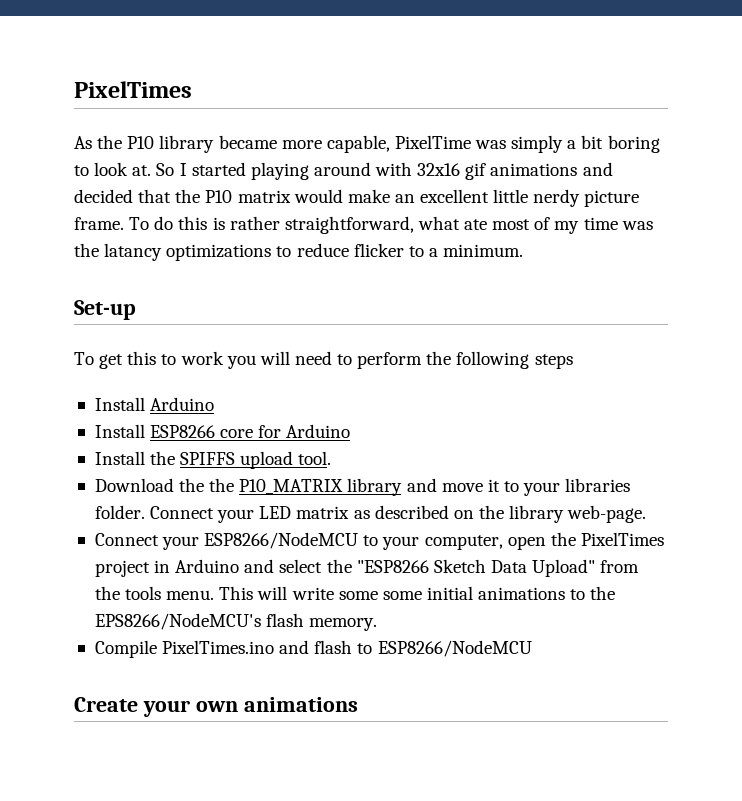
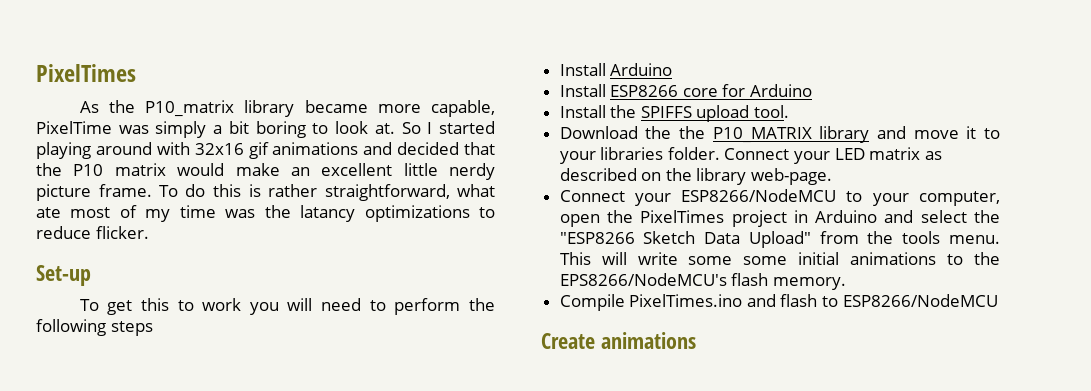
[127,136,155,149] P10 -> [145,100,235,117] P10_matrix
[353,243,524,257] flicker to a minimum. -> [95,226,149,239] flicker.
[142,700,238,717] your own -> (595, 341) none

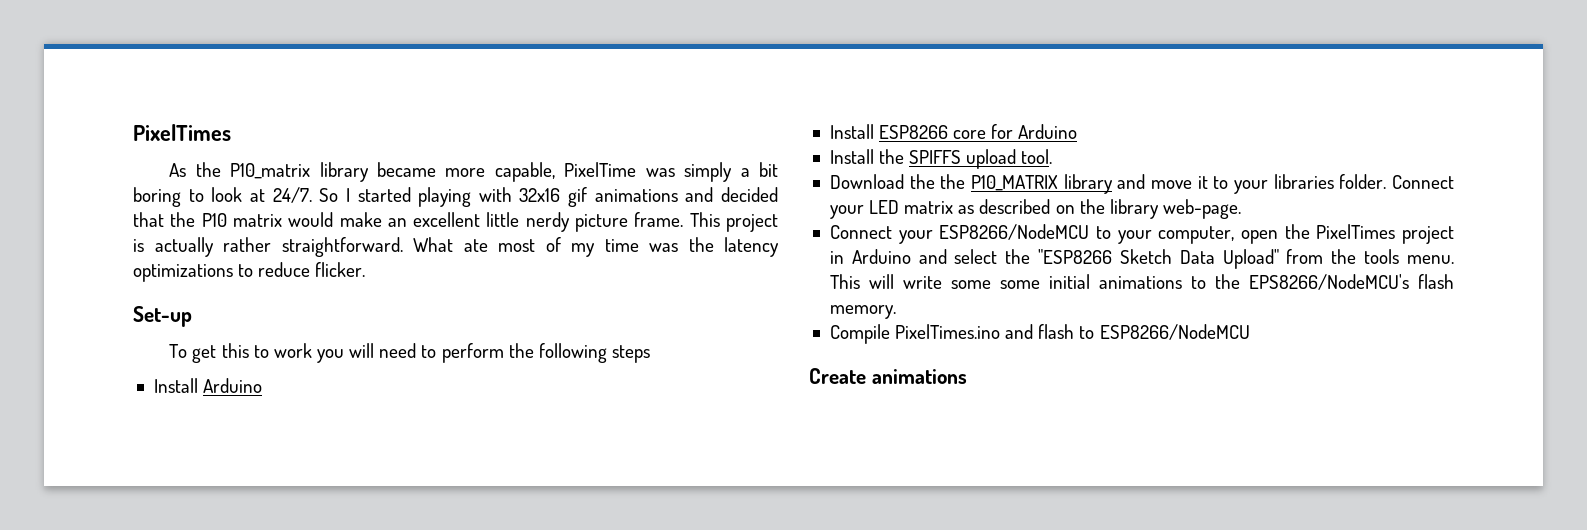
[374,123,395,134] at. -> [249,187,312,203] at 24/7.
[95,142,152,155] around -> (472, 197) none
[159,184,495,201] To do this is rather straightforward, what -> [689,212,778,232] [133,237,453,257] This project is actually rather straightforward. What
[300,205,356,222] latancy -> [724,237,779,257] latency

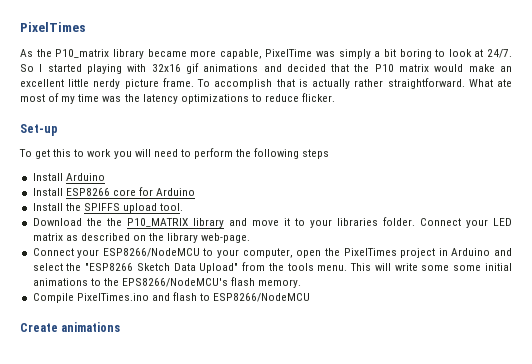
[689,212,778,232] This project -> [197,79,295,89] To accomplish that

